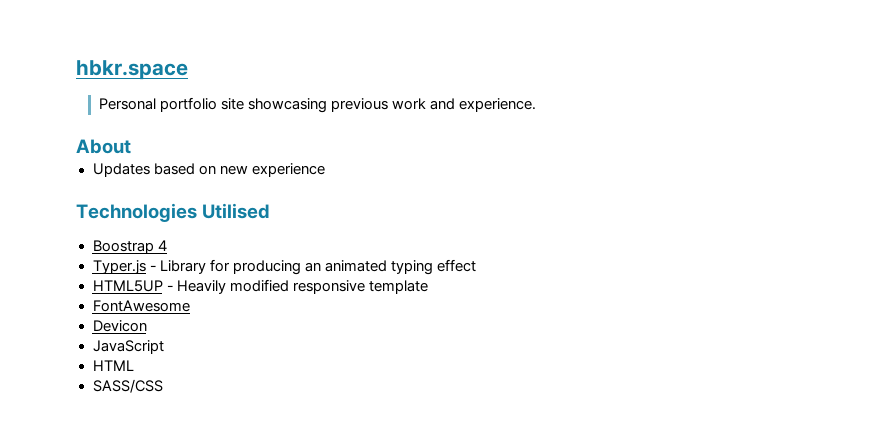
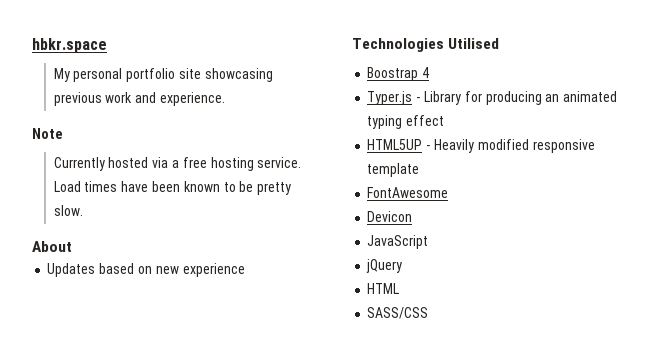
[98,98,156,110] Personal -> [53,68,123,82] My personal
(537, 105) none -> [32,128,63,139] [53,157,302,171] [53,181,292,195] [53,205,83,216] // Note // Currently hosted via a free hosting service. Load times have been known to be pretty slow.
(164, 347) none -> [366,259,403,273] // jQuery

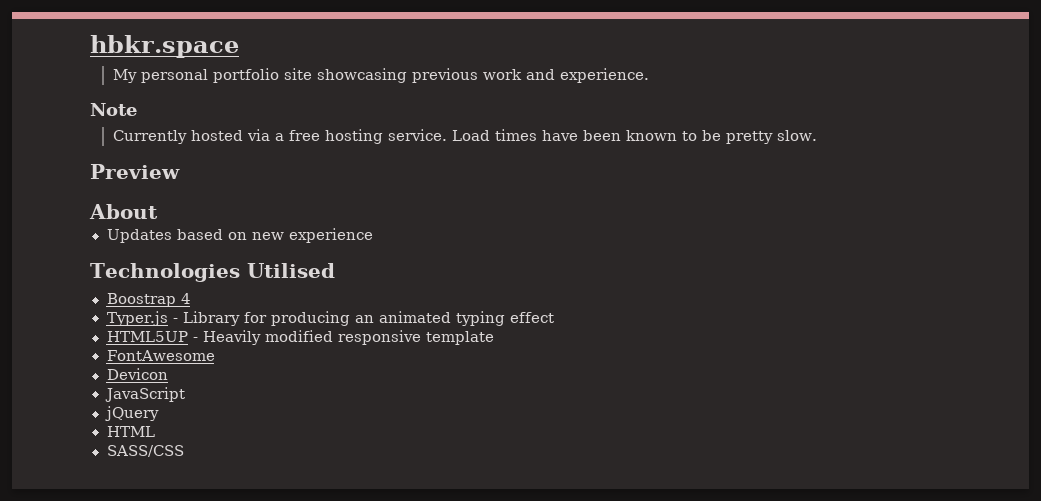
(83, 210) none -> [90,164,180,179] // Preview

